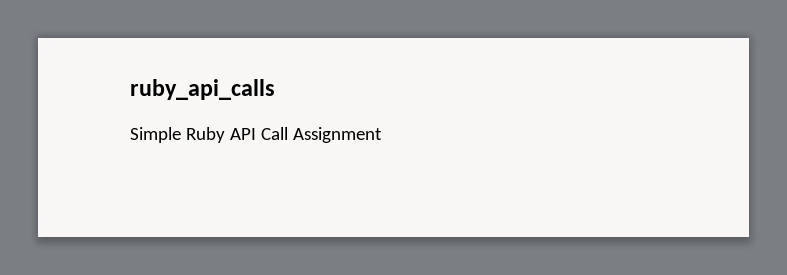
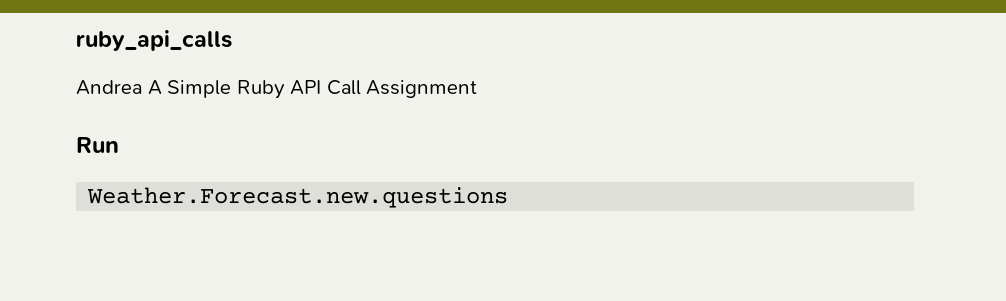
(275, 89) none -> [76,80,162,95] Andrea A
(382, 135) none -> [76,137,119,153] [87,187,509,208] // Run // Weather.Forecast.new.questions

